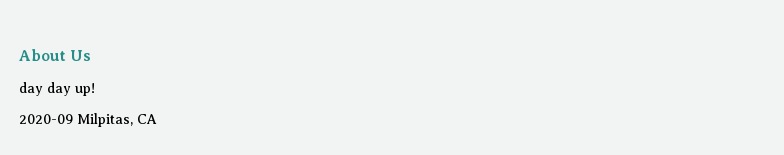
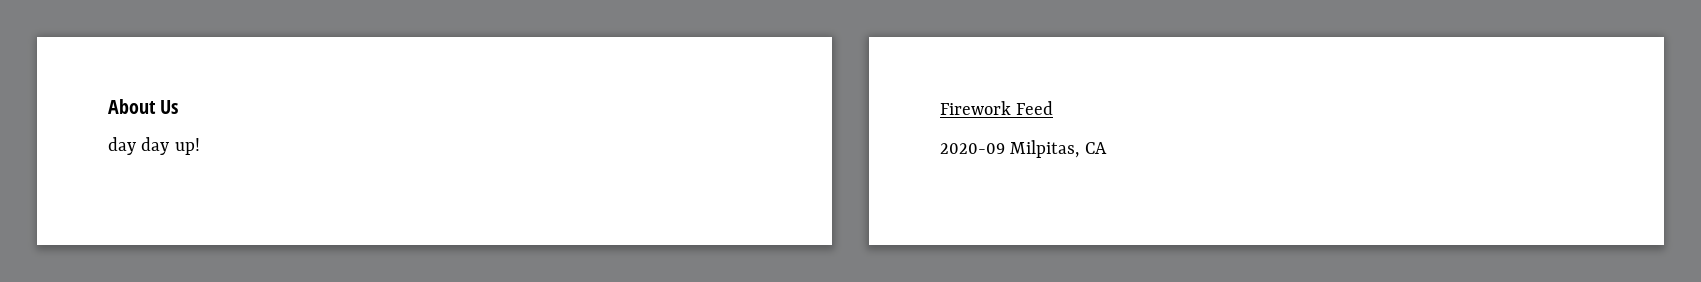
(95, 89) none -> [940,101,1054,115] // Firework Feed

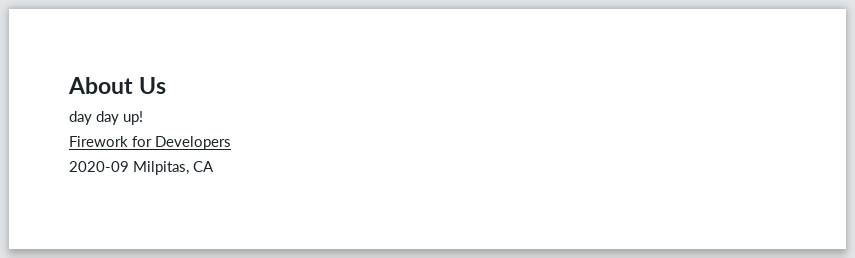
[1016,101,1054,115] Feed -> [132,136,231,150] for Developers

